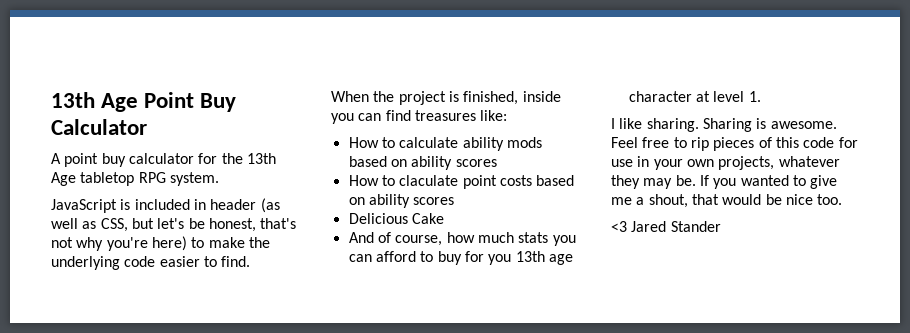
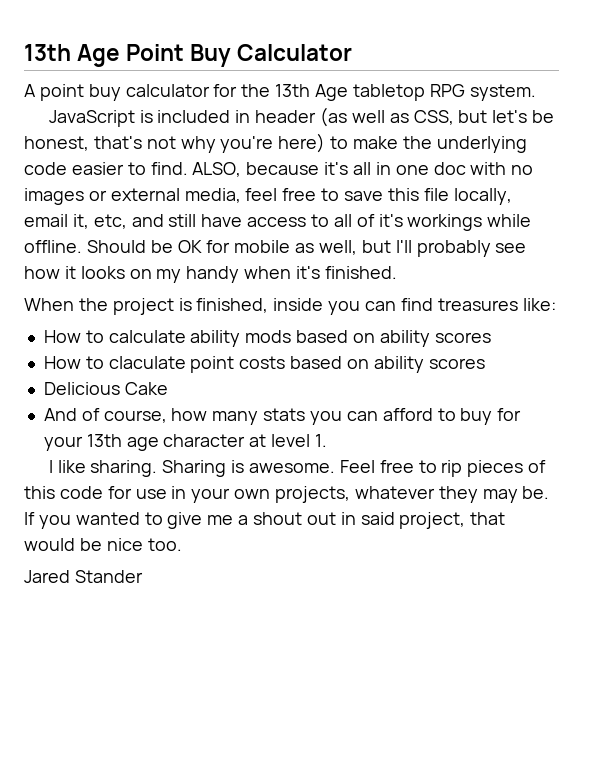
(251, 261) none -> [192,162,534,177] [24,188,512,205] [24,214,532,231] [24,240,527,257] [24,266,397,283] ALSO, because it's all in one doc with no images or external media, feel free to save this file locally, email it, etc, and still have access to all of it's workings while offline. Should be OK for mobile as well, but I'll probably see how it looks on my handy when it's finished.
[477,232,514,243] much -> [212,411,259,425] many
[488,254,512,265] you -> [43,436,83,451] your
[648,194,688,208] shout, -> [253,512,466,529] shout out in said project,
[611,221,627,232] <3 -> (182, 544) none

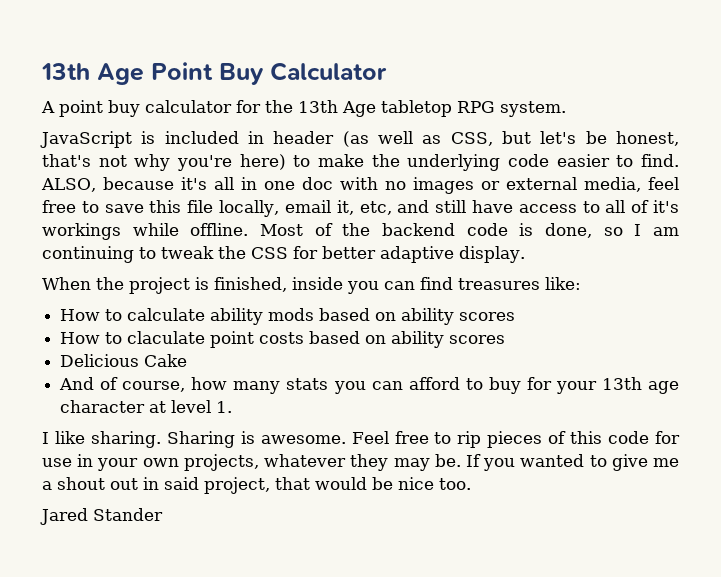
[86,240,527,257] [24,266,397,283] Should be OK for mobile as well, but I'll probably see how it looks on my handy when it's finished. -> [260,223,679,238] [42,246,525,263] Most of the backend code is done, so I am continuing to tweak the CSS for better adaptive display.

